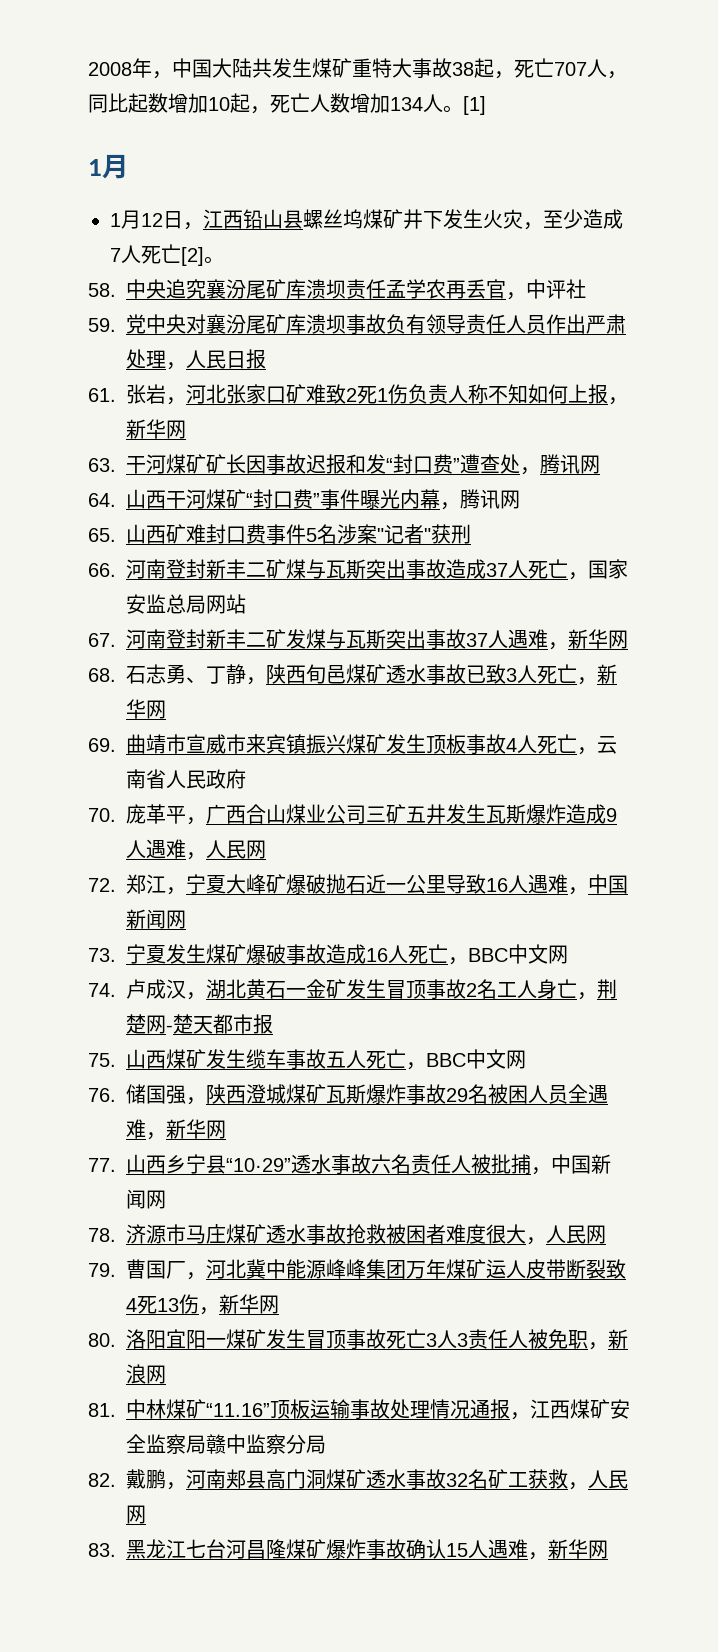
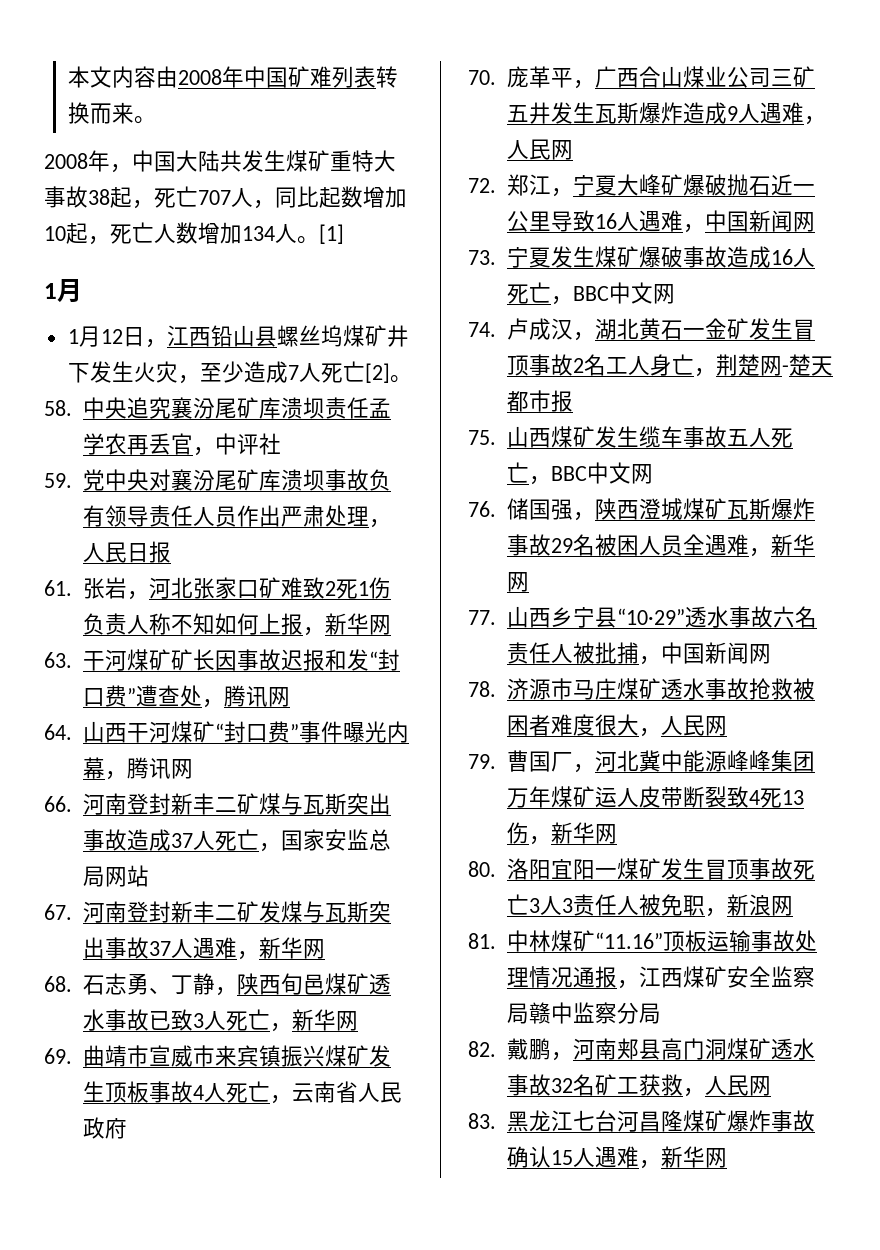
(88, 69) none -> [68,66,399,88] [68,102,157,124] 本文内容由2008年中国矿难列表转换而来。 //
[88,524,471,544] // 65.山西矿难封口费事件5名涉案"记者"获刑 -> (193, 769) none

